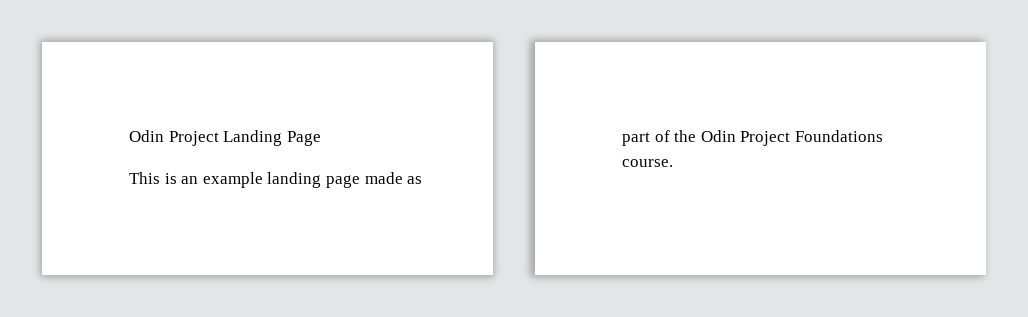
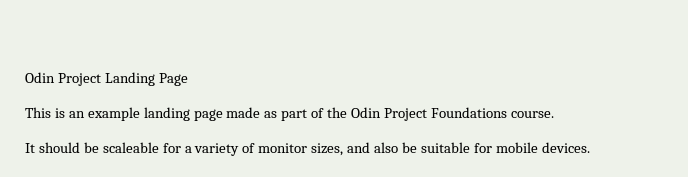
(673, 163) none -> [25,142,590,156] // It should be scaleable for a variety of monitor sizes, and also be suitable for mobile devices.

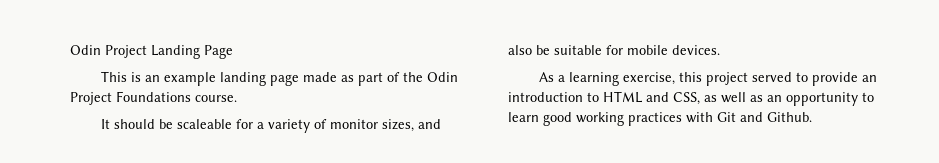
(590, 147) none -> [539,72,878,86] [508,91,874,106] [508,112,812,126] // As a learning exercise, this project served to provide an introduction to HTML and CSS, as well as an opportunity to learn good working practices with Git and Github.

